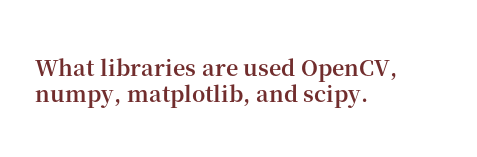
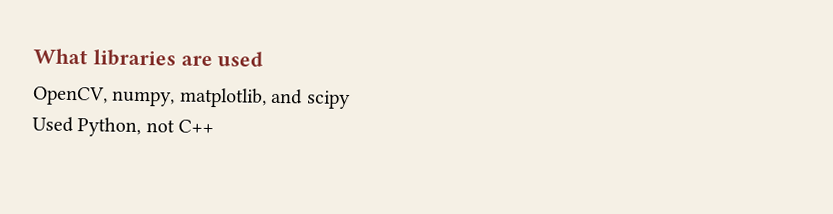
(296, 67) none -> (264, 59) //
[303,84,369,108] scipy. -> [305,90,351,110] [32,116,215,138] scipy // Used Python, not C++

